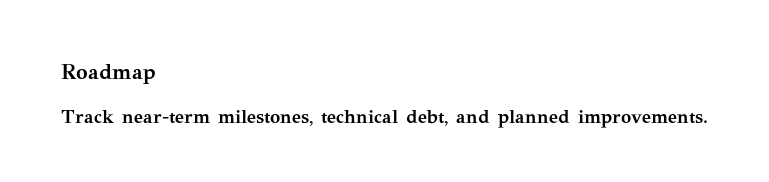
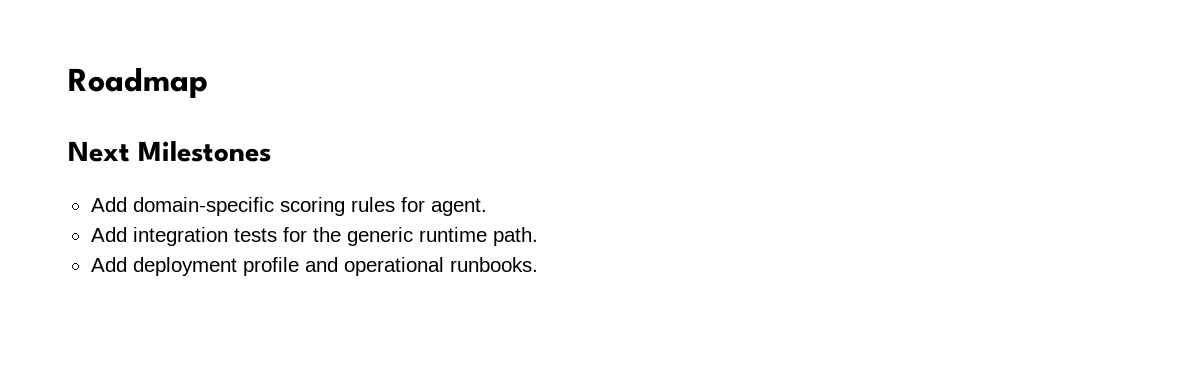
[61,110,708,128] Track near-term milestones, technical debt, and planned improvements. -> [68,141,271,162] [90,197,487,216] [90,227,538,246] [90,257,538,276] Next Milestones // Add domain-specific scoring rules for agent. // Add integration tests for the generic runtime path. // Add deployment profile and operational runbooks.

